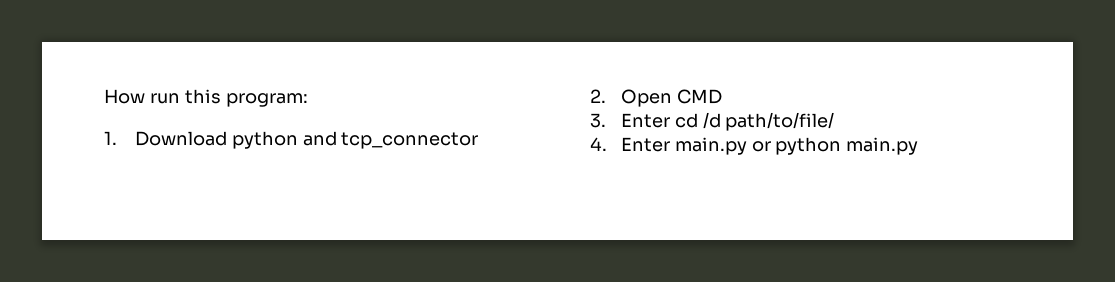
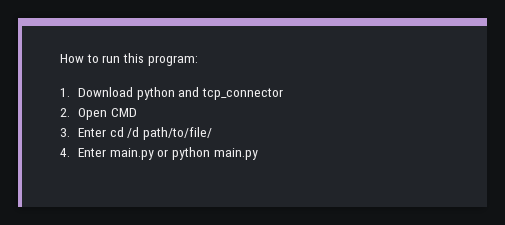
(145, 96) none -> [86,54,99,63] to

